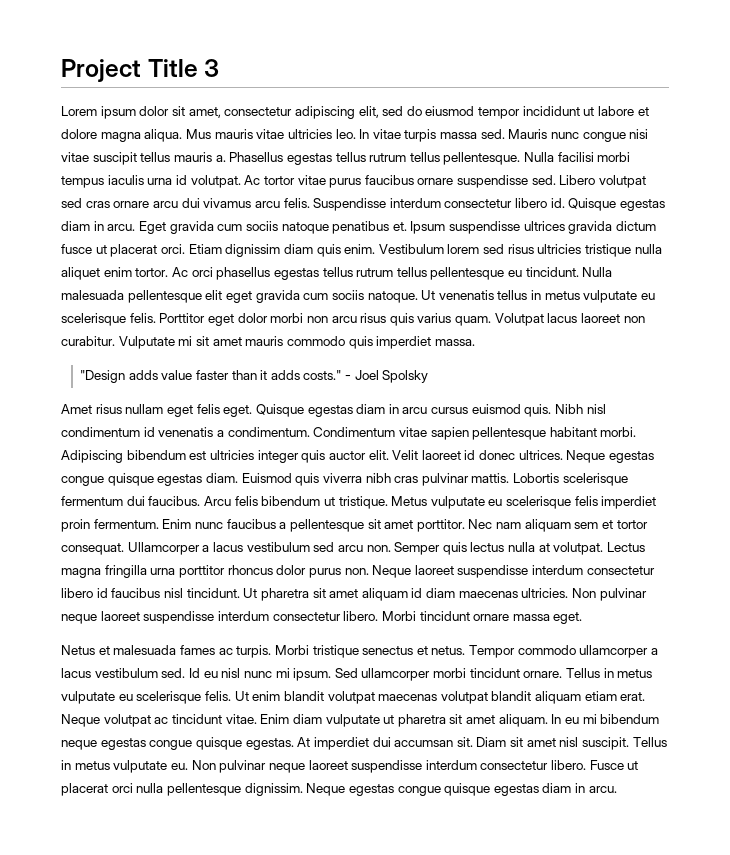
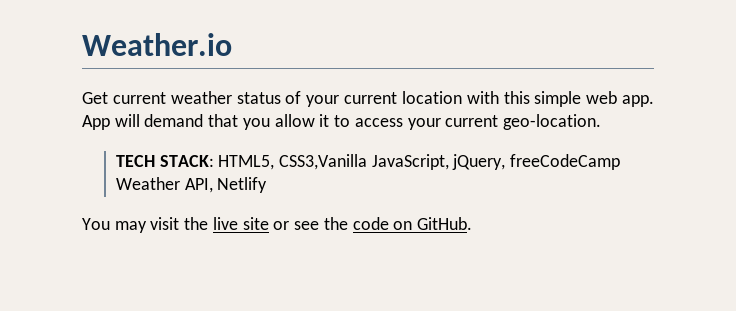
[61,59,220,82] [61,106,649,119] [61,129,649,142] [61,152,631,165] [61,175,647,188] [61,198,666,211] [61,221,657,234] [61,244,662,257] [61,267,613,280] [61,290,656,303] [61,313,645,326] [61,336,475,349] [79,370,429,383] [61,404,606,417] [61,427,637,440] [61,450,655,463] [61,473,628,486] [61,496,657,509] [61,519,648,532] [61,542,646,555] [61,565,655,578] [61,588,647,601] [61,611,583,624] [61,645,659,658] [61,668,653,681] [61,691,646,704] [61,714,660,727] [61,737,667,750] [61,760,639,773] [61,783,617,796] Project Title 3 // Lorem ipsum dolor sit amet, consectetur adipiscing elit, sed do eiusmod tempor incididunt ut labore et dolore magna aliqua. Mus mauris vitae ultricies leo. In vitae turpis massa sed. Mauris nunc congue nisi vitae suscipit tellus mauris a. Phasellus egestas tellus rutrum tellus pellentesque. Nulla facilisi morbi tempus iaculis urna id volutpat. Ac tortor vitae purus faucibus ornare suspendisse sed. Libero volutpat sed cras ornare arcu dui vivamus arcu felis. Suspendisse interdum consectetur libero id. Quisque egestas diam in arcu. Eget gravida cum sociis natoque penatibus et. Ipsum suspendisse ultrices gravida dictum fusce ut placerat orci. Etiam dignissim diam quis enim. Vestibulum lorem sed risus ultricies tristique nulla aliquet enim tortor. Ac orci phasellus egestas tellus rutrum tellus pellentesque eu tincidunt. Nulla malesuada pellentesque elit eget gravida cum sociis natoque. Ut venenatis tellus in metus vulputate eu scelerisque felis. Porttitor eget dolor morbi non arcu risus quis varius quam. Volutpat lacus laoreet non curabitur. Vulputate mi sit amet mauris commodo quis imperdiet massa. // "Design adds value faster than it adds costs." - Joel Spolsky // Amet risus nullam eget felis eget. Quisque egestas diam in arcu cursus euismod quis. Nibh nisl condimentum id venenatis a condimentum. Condimentum vitae sapien pellentesque habitant morbi. Adipiscing bibendum est ultricies integer quis auctor elit. Velit laoreet id donec ultrices. Neque egestas congue quisque egestas diam. Euismod quis viverra nibh cras pulvinar mattis. Lobortis scelerisque fermentum dui faucibus. Arcu felis bibendum ut tristique. Metus vulputate eu scelerisque felis imperdiet proin fermentum. Enim nunc faucibus a pellentesque sit amet porttitor. Nec nam aliquam sem et tortor consequat. Ullamcorper a lacus vestibulum sed arcu non. Semper quis lectus nulla at volutpat. Lectus magna fringilla urna porttitor rhoncus dolor purus non. Neque laoreet suspendisse interdum consectetur libero id faucibus nisl tincidunt. Ut pharetra sit amet aliquam id diam maecenas ultricies. Non pulvinar neque laoreet suspendisse interdum consectetur libero. Morbi tincidunt ornare massa eget. // Netus et malesuada fames ac turpis. Morbi tristique senectus et netus. Tempor commodo ullamcorper a lacus vestibulum sed. Id eu nisl nunc mi ipsum. Sed ullamcorper morbi tincidunt ornare. Tellus in metus vulputate eu scelerisque felis. Ut enim blandit volutpat maecenas volutpat blandit aliquam etiam erat. Neque volutpat ac tincidunt vitae. Enim diam vulputate ut pharetra sit amet aliquam. In eu mi bibendum neque egestas congue quisque egestas. At imperdiet dui accumsan sit. Diam sit amet nisl suscipit. Tellus in metus vulputate eu. Non pulvinar neque laoreet suspendisse interdum consectetur libero. Fusce ut placerat orci nulla pellentesque dignissim. Neque egestas congue quisque egestas diam in arcu. -> [82,33,232,56] [82,91,654,107] [82,114,601,130] [115,154,621,170] [115,177,268,193] [82,217,472,233] Weather.io // Get current weather status of your current location with this simple web app. App will demand that you allow it to access your current geo-location. // TECH STACK: HTML5, CSS3,Vanilla JavaScript, jQuery, freeCodeCamp Weather API, Netlify // You may visit the live site or see the code on GitHub.

